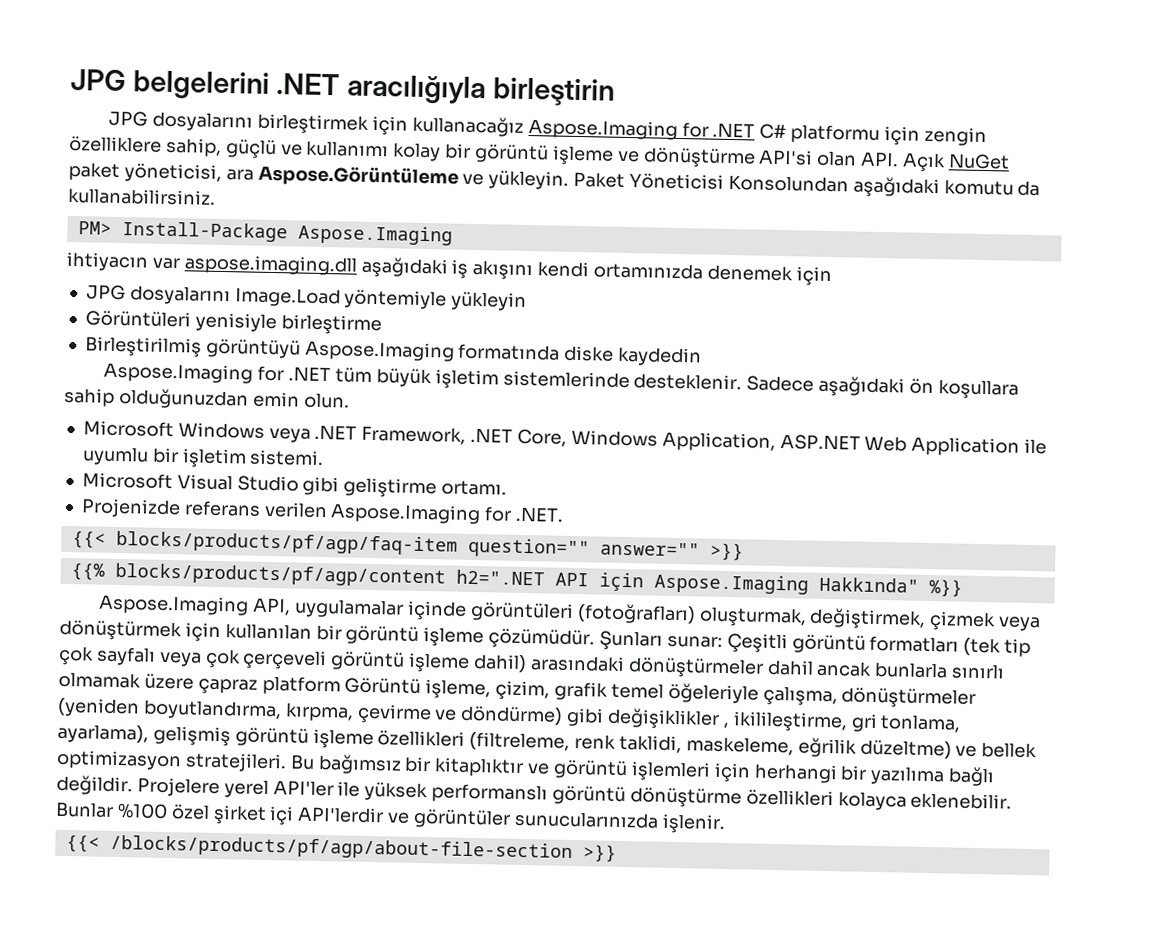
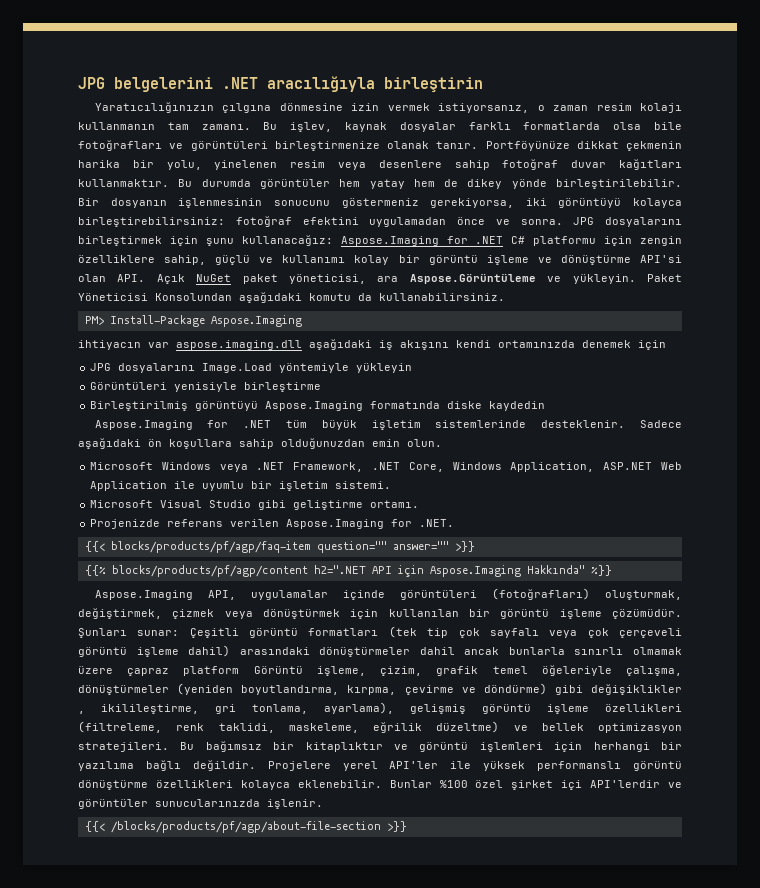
(615, 92) none -> [94,102,682,113] [78,122,682,132] [78,140,682,151] [78,159,682,170] [78,179,682,189] [78,198,682,208] [78,216,563,227] Yaratıcılığınızın çılgına dönmesine izin vermek istiyorsanız, o zaman resim kolajı kullanmanın tam zamanı. Bu işlev, kaynak dosyalar farklı formatlarda olsa bile fotoğrafları ve görüntüleri birleştirmenize olanak tanır. Portföyünüze dikkat çekmenin harika bir yolu, yinelenen resim veya desenlere sahip fotoğraf duvar kağıtları kullanmaktır. Bu durumda görüntüler hem yatay hem de dikey yönde birleştirilebilir. Bir dosyanın işlenmesinin sonucunu göstermeniz gerekiyorsa, iki görüntüyü kolayca birleştirebilirsiniz: fotoğraf efektini uygulamadan önce ve sonra.
[411,115,524,137] kullanacağız -> [205,235,333,246] şunu kullanacağız:

